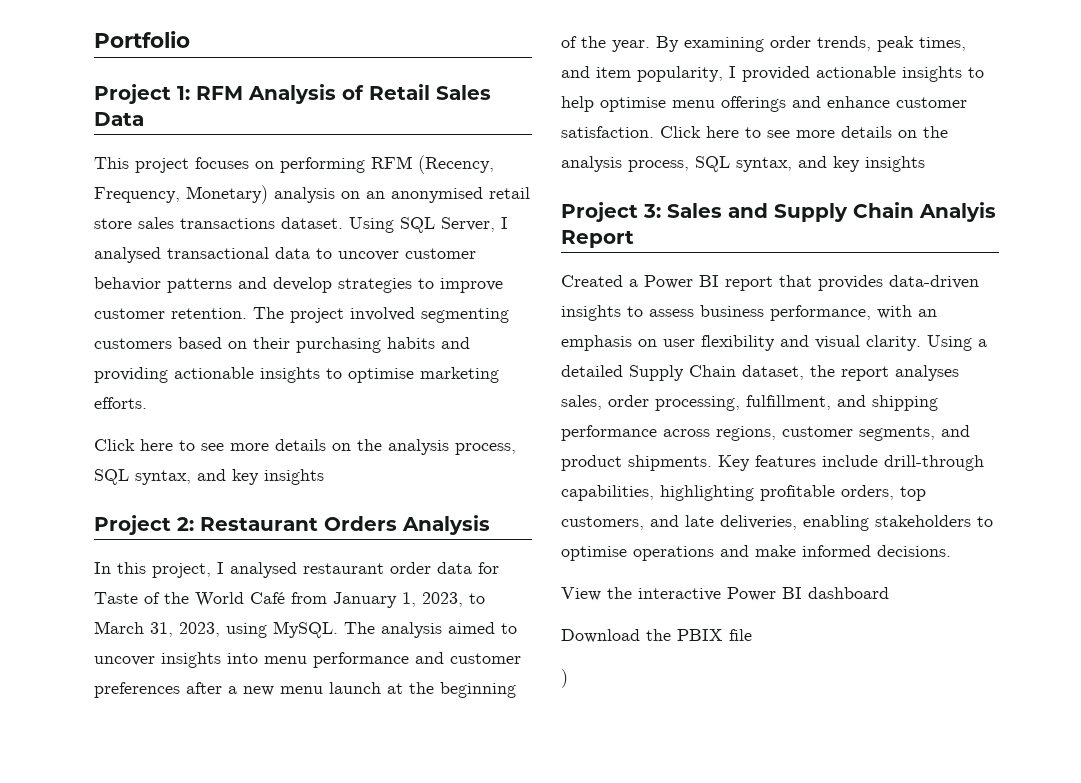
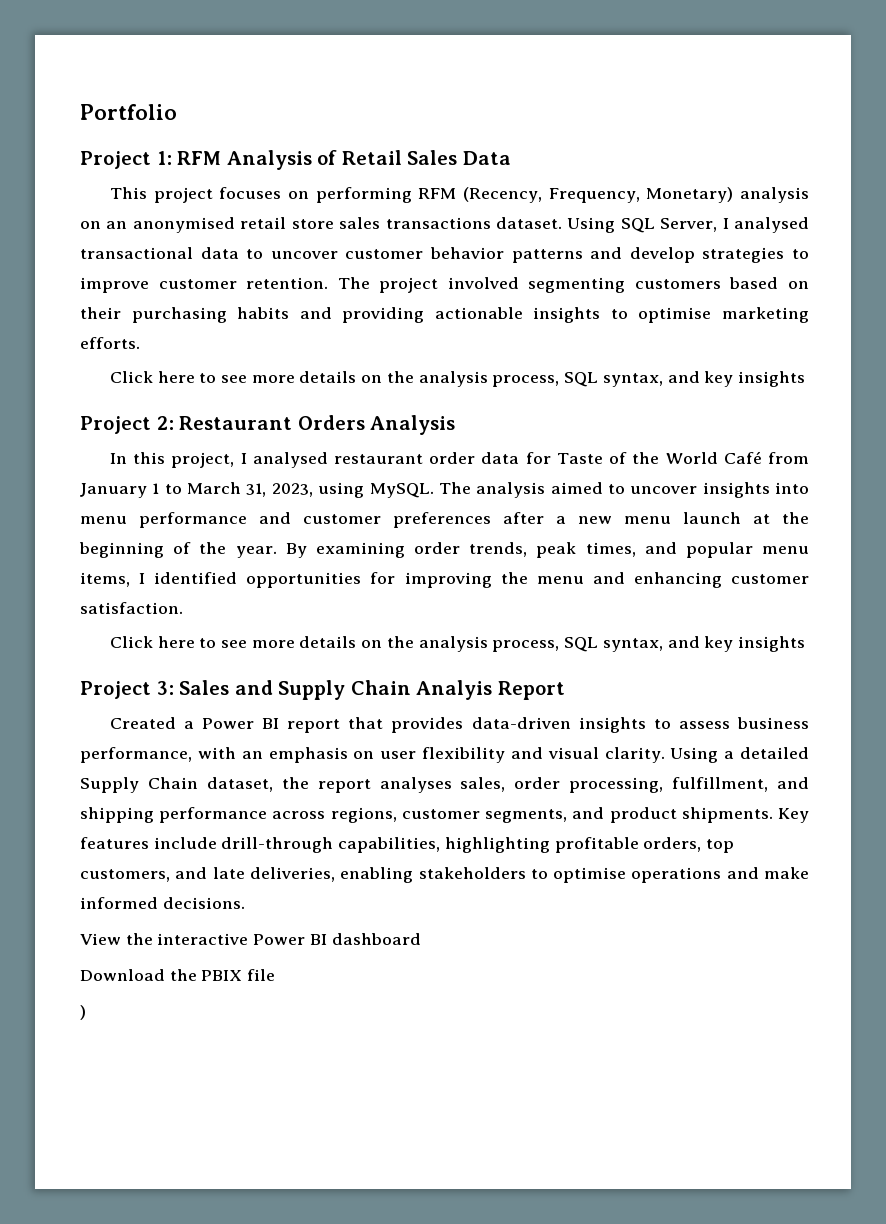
[402,592,463,607] 1, 2023, -> [152,483,160,494] 1
[596,66,984,82] [561,96,890,112] item popularity, I provided actionable insights to help optimise menu offerings and enhance -> [685,542,809,558] [80,572,722,588] popular menu items, I identified opportunities for improving the menu and enhancing
(654, 132) none -> (183, 608) //

